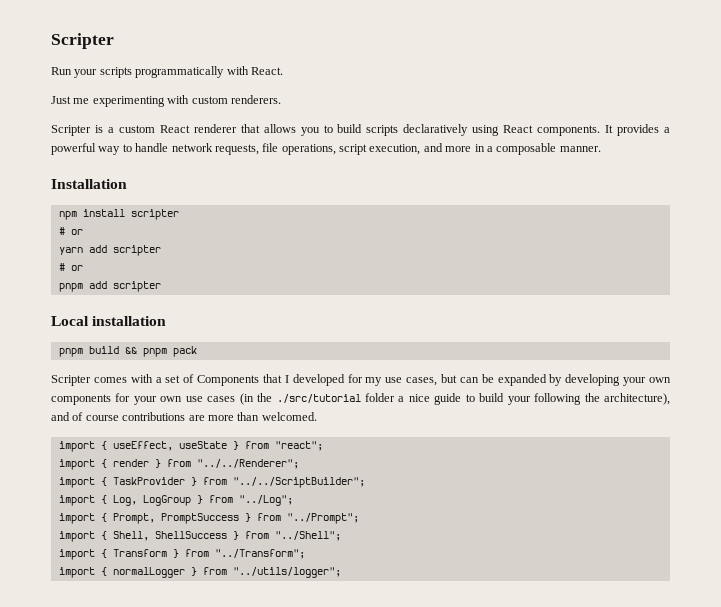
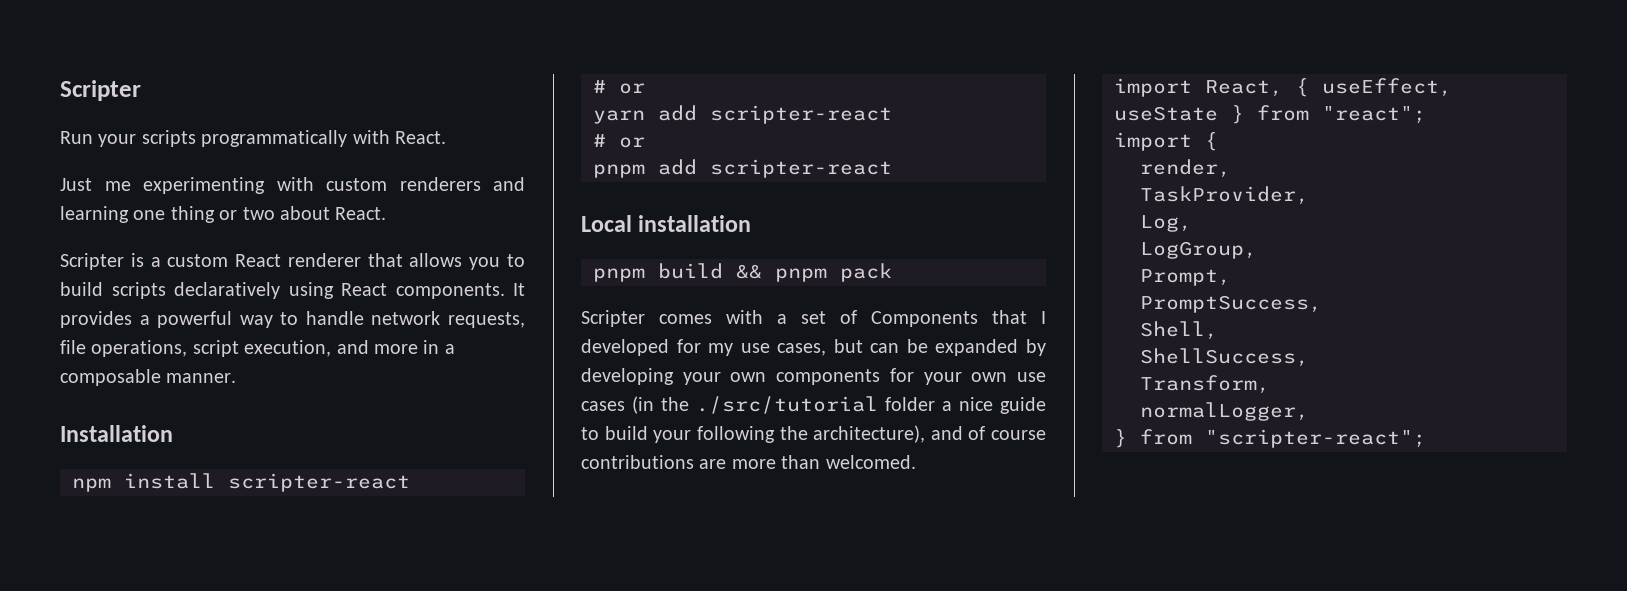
[230,95,281,104] renderers. -> [399,177,525,191] [60,206,387,223] renderers and learning one thing or two about React.
[130,209,179,220] scripter -> [228,473,410,492] scripter-react
[112,245,161,256] scripter -> [710,105,892,124] scripter-react
[112,281,161,292] scripter -> [710,159,892,178] scripter-react
(95, 446) none -> [1205,80,1283,97] React,
[112,459,299,469] [58,477,365,488] [58,495,293,506] [58,513,359,524] [58,531,341,542] [58,549,305,560] [58,567,341,578] render } from "../../Renderer"; // import { TaskProvider } from "../../ScriptBuilder"; // import { Log, LogGroup } from "../Log"; // import { Prompt, PromptSuccess } from "../Prompt"; // import { Shell, ShellSuccess } from "../Shell"; // import { Transform } from "../Transform"; // import { normalLogger } from "../utils/logger"; -> [1140,159,1231,178] [1140,186,1309,205] [1140,215,1192,232] [1140,241,1257,259] [1140,269,1231,286] [1140,295,1322,313] [1140,321,1218,340] [1140,348,1309,367] [1140,375,1270,394] [1140,402,1309,421] [1114,429,1426,448] // render, // TaskProvider, // Log, // LogGroup, // Prompt, // PromptSuccess, // Shell, // ShellSuccess, // Transform, // normalLogger, // } from "scripter-react";

